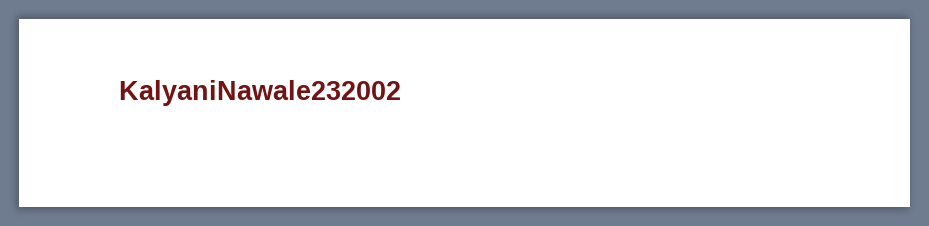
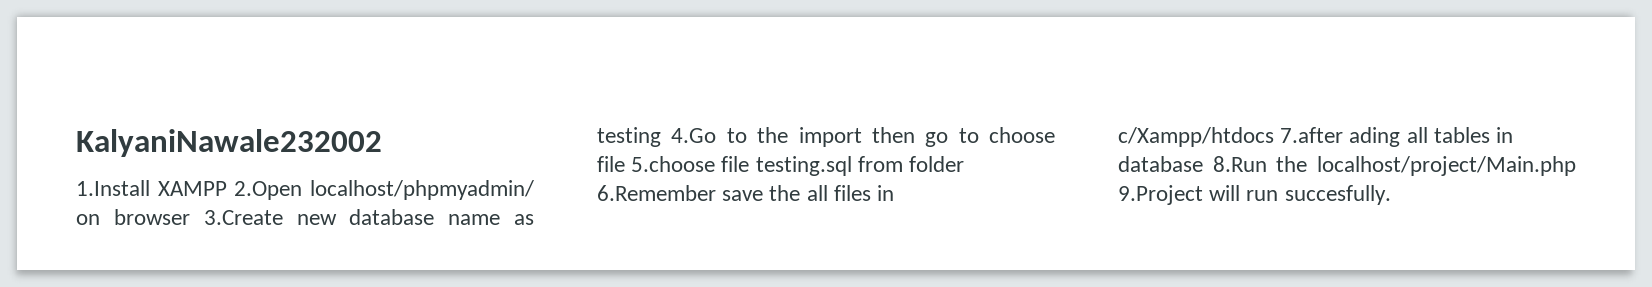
(401, 93) none -> [76,180,534,200] [76,209,534,225] [597,127,1055,147] [597,156,965,176] [597,185,895,201] [1118,127,1514,147] [1118,156,1576,176] [1118,185,1391,205] // 1.Install XAMPP 2.Open localhost/phpmyadmin/ on browser 3.Create new database name as testing 4.Go to the import then go to choose file 5.choose file testing.sql from folder 6.Remember save the all files in c/Xampp/htdocs 7.after ading all tables in database 8.Run the localhost/project/Main.php 9.Project will run succesfully.

